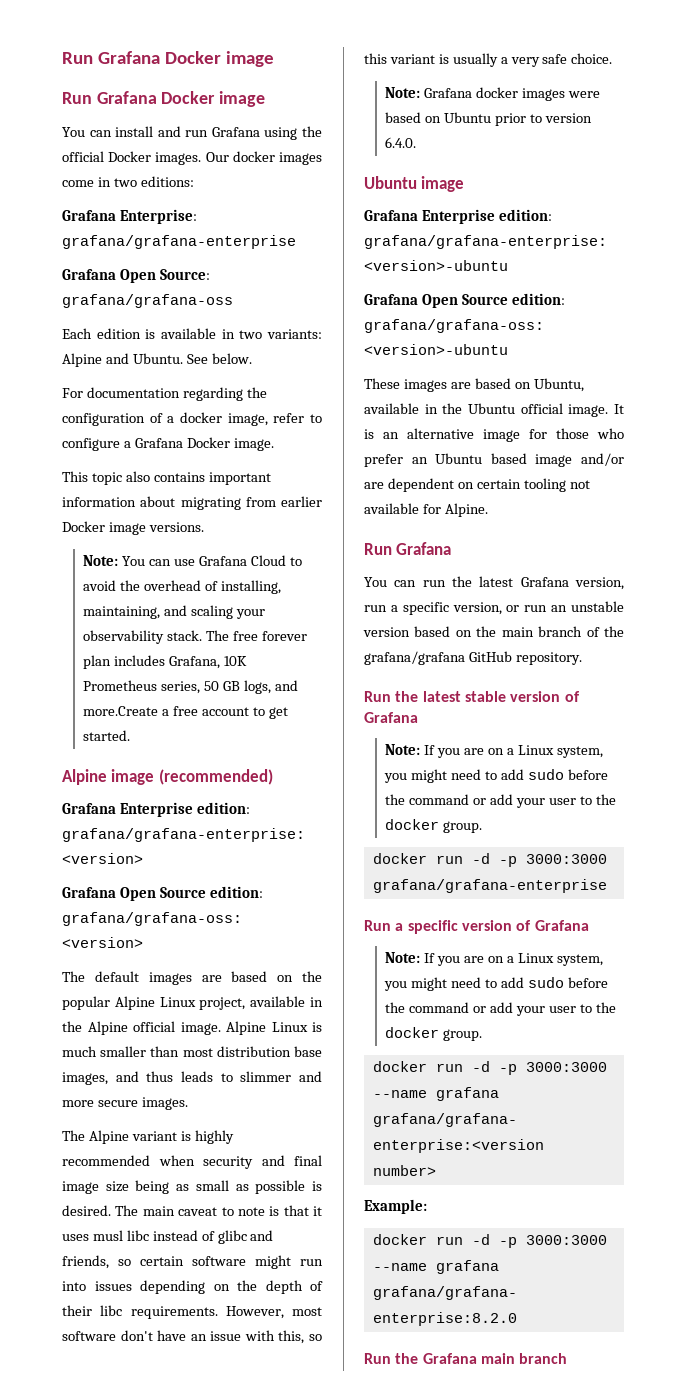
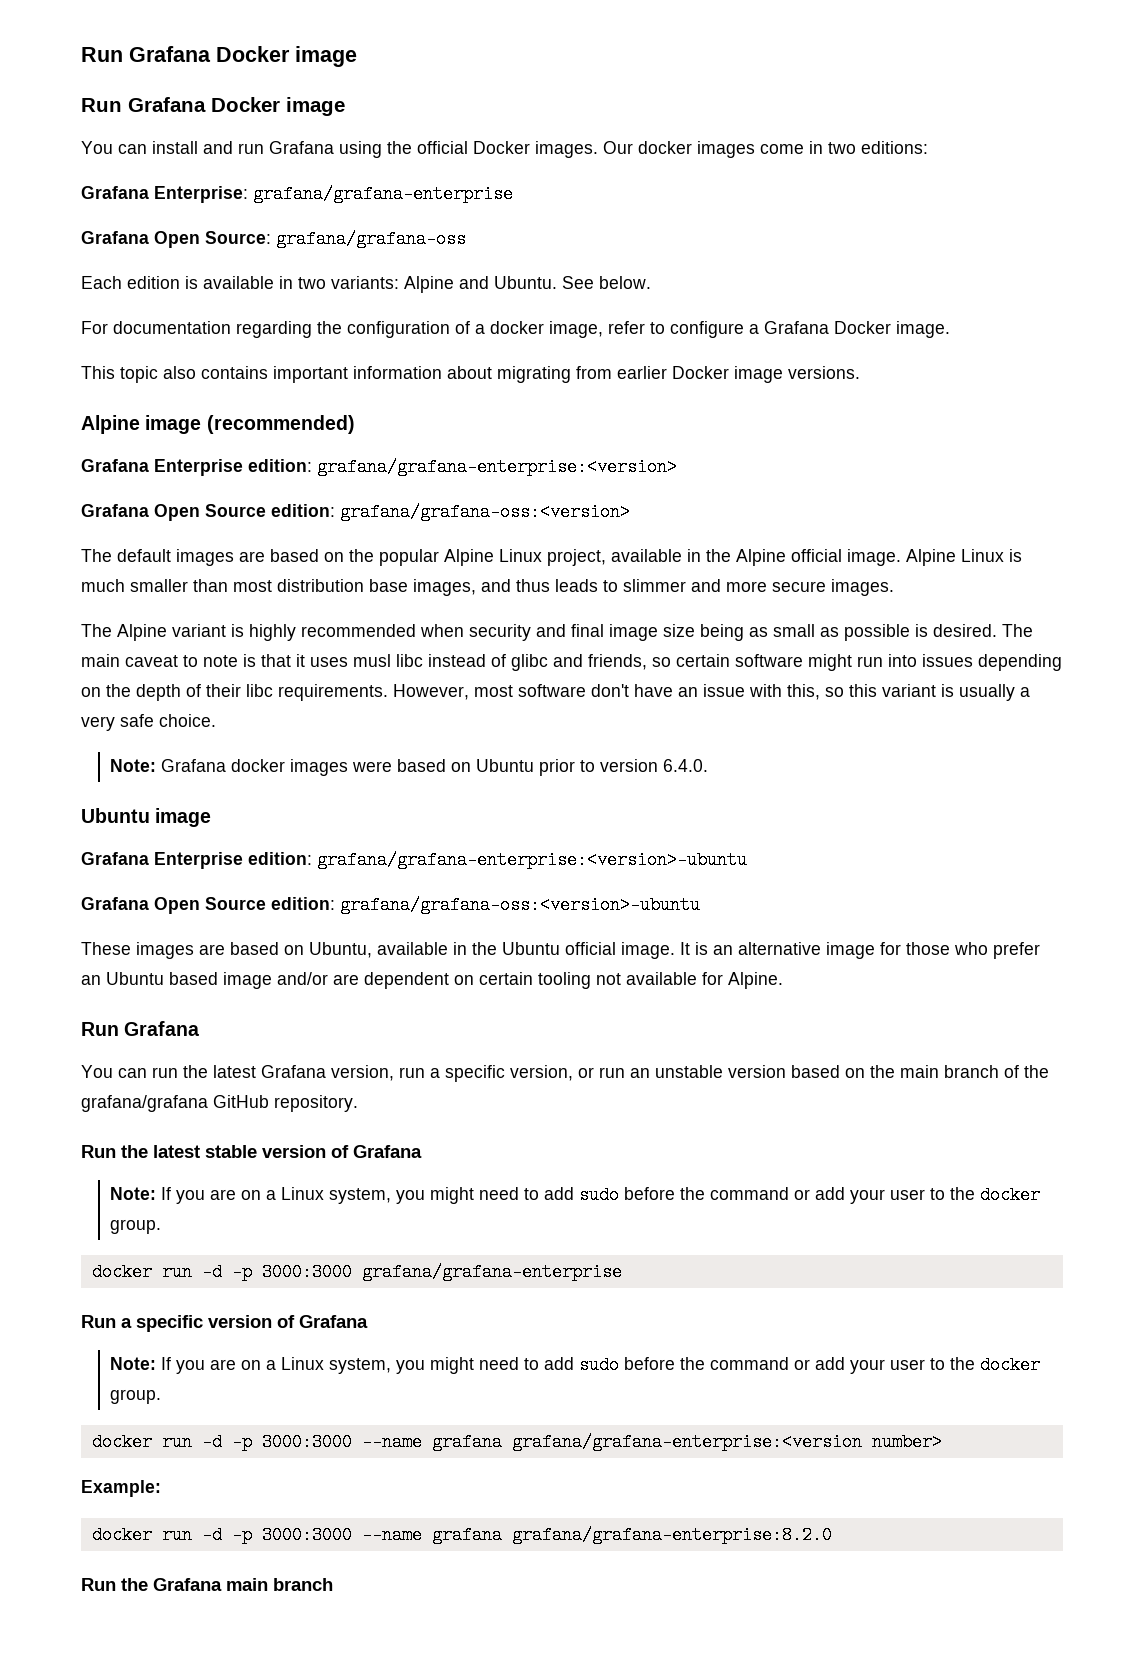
[83,555,302,566] [83,580,282,594] [83,605,266,619] [83,630,308,644] [83,655,248,669] [83,680,298,694] [83,706,288,719] [83,730,131,741] // Note: You can use Grafana Cloud to avoid the overhead of installing, maintaining, and scaling your observability stack. The free forever plan includes Grafana, 10K Prometheus series, 50 GB logs, and more.Create a free account to get started. -> (860, 372) none

